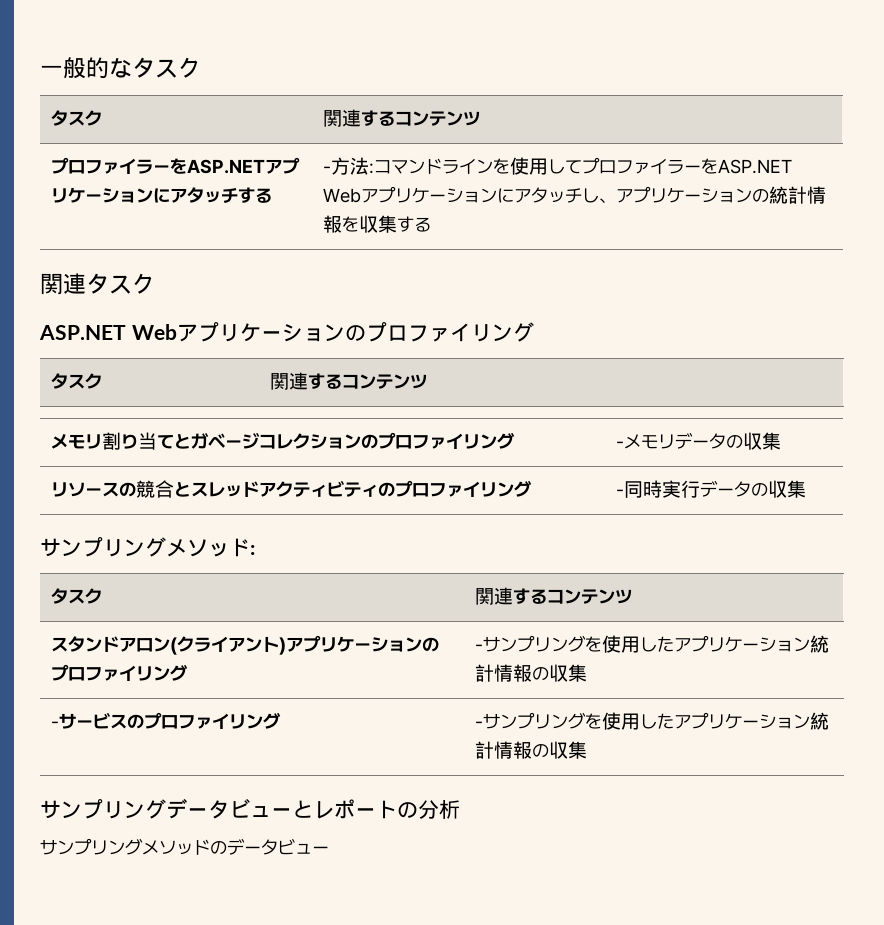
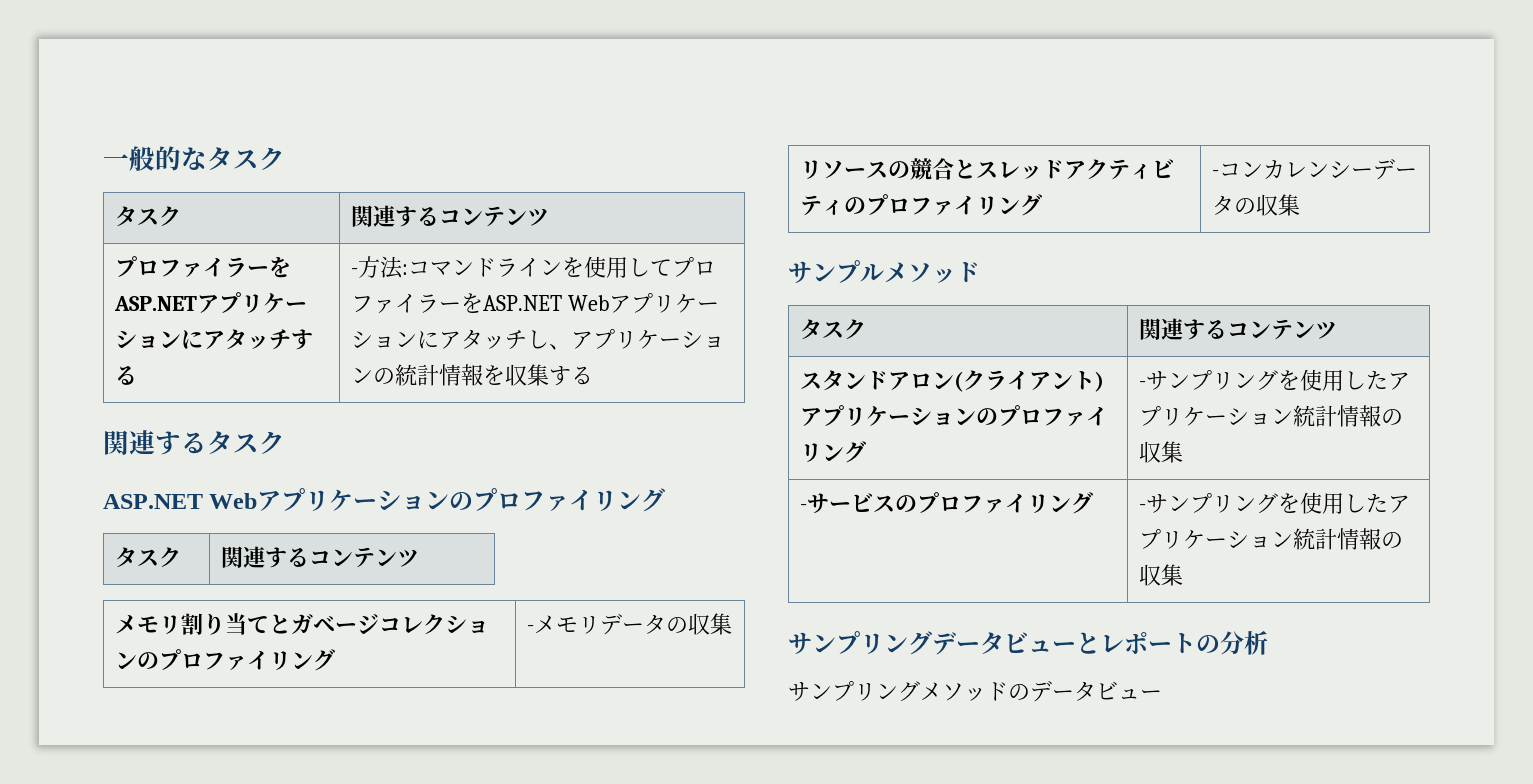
(86, 283) none -> [155,431,207,455] する
[624,480,701,498] 同時実行 -> [1219,160,1374,179] コンカレンシー
[103,537,255,557] リングメソッド: -> [860,262,980,283] ルメソッド

